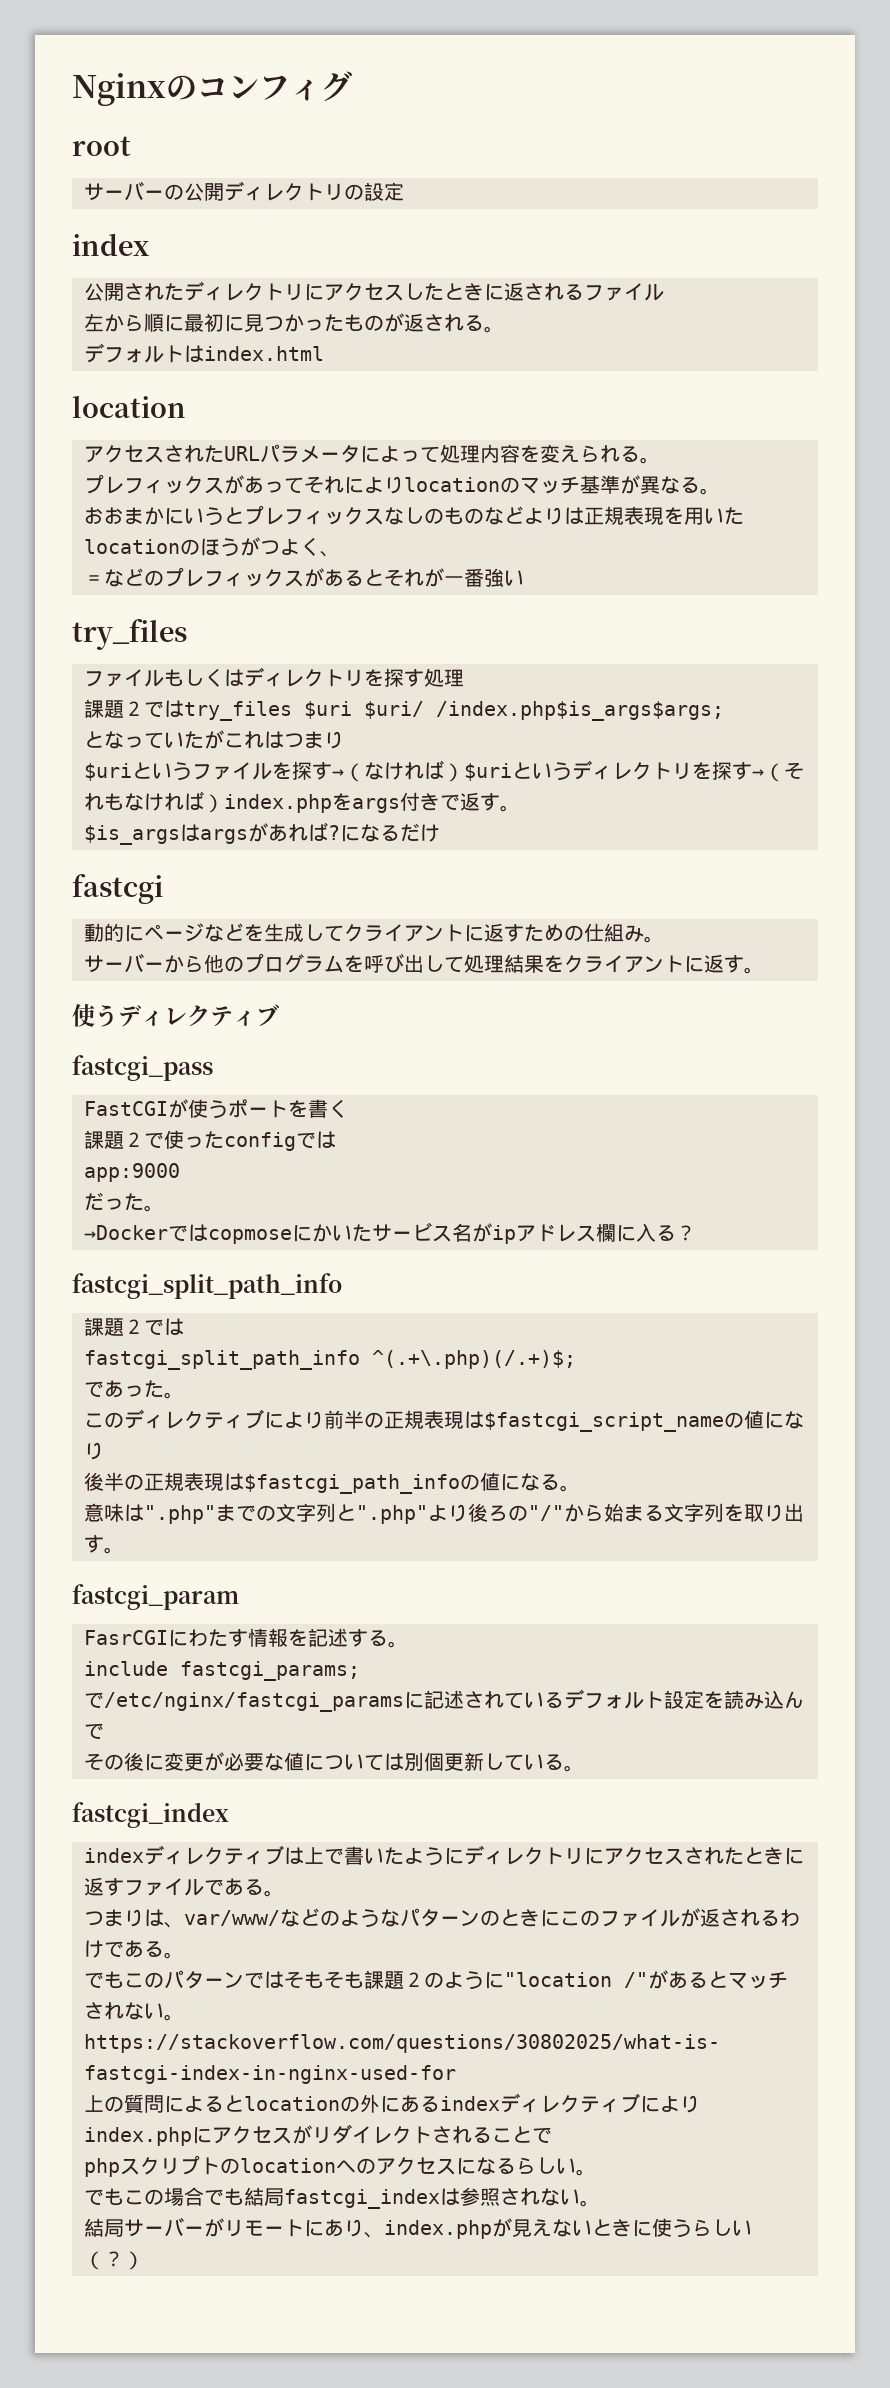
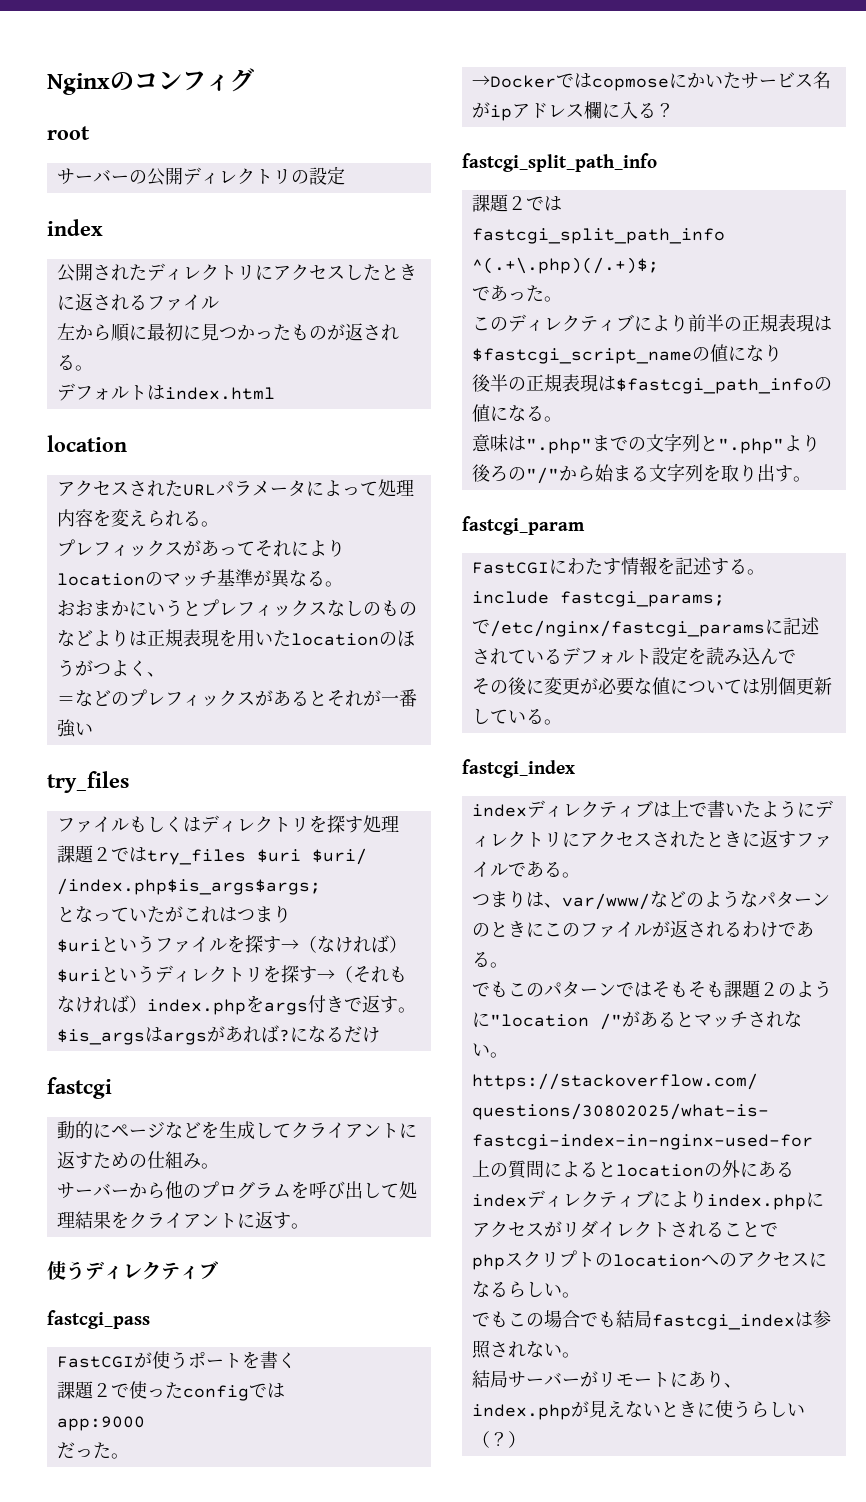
[84,1630,168,1645] FasrCGI -> [471,562,549,574] FastCGI

